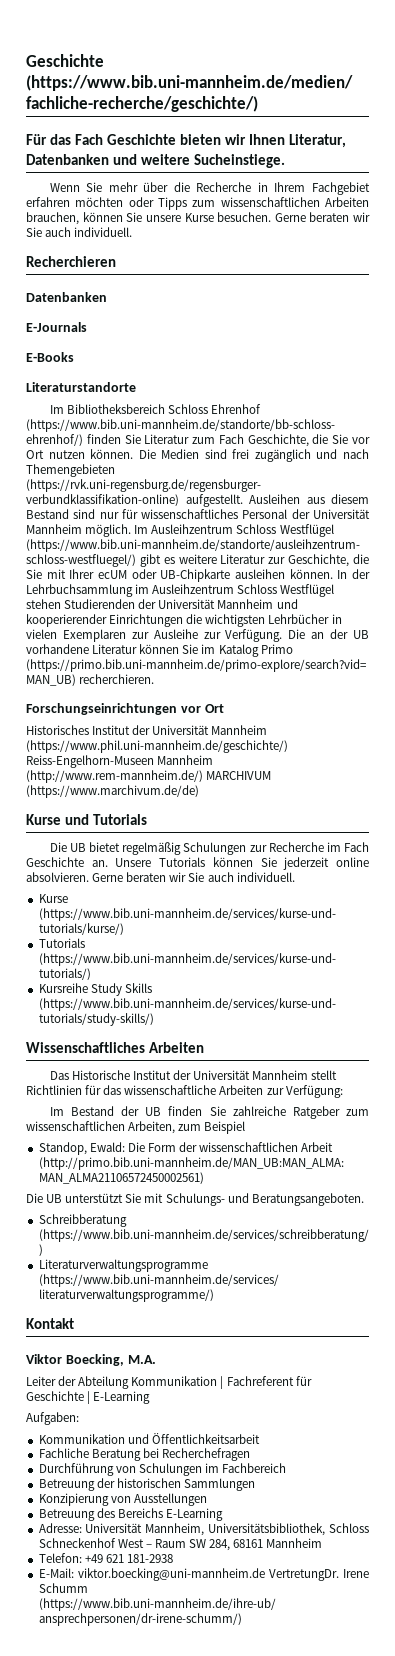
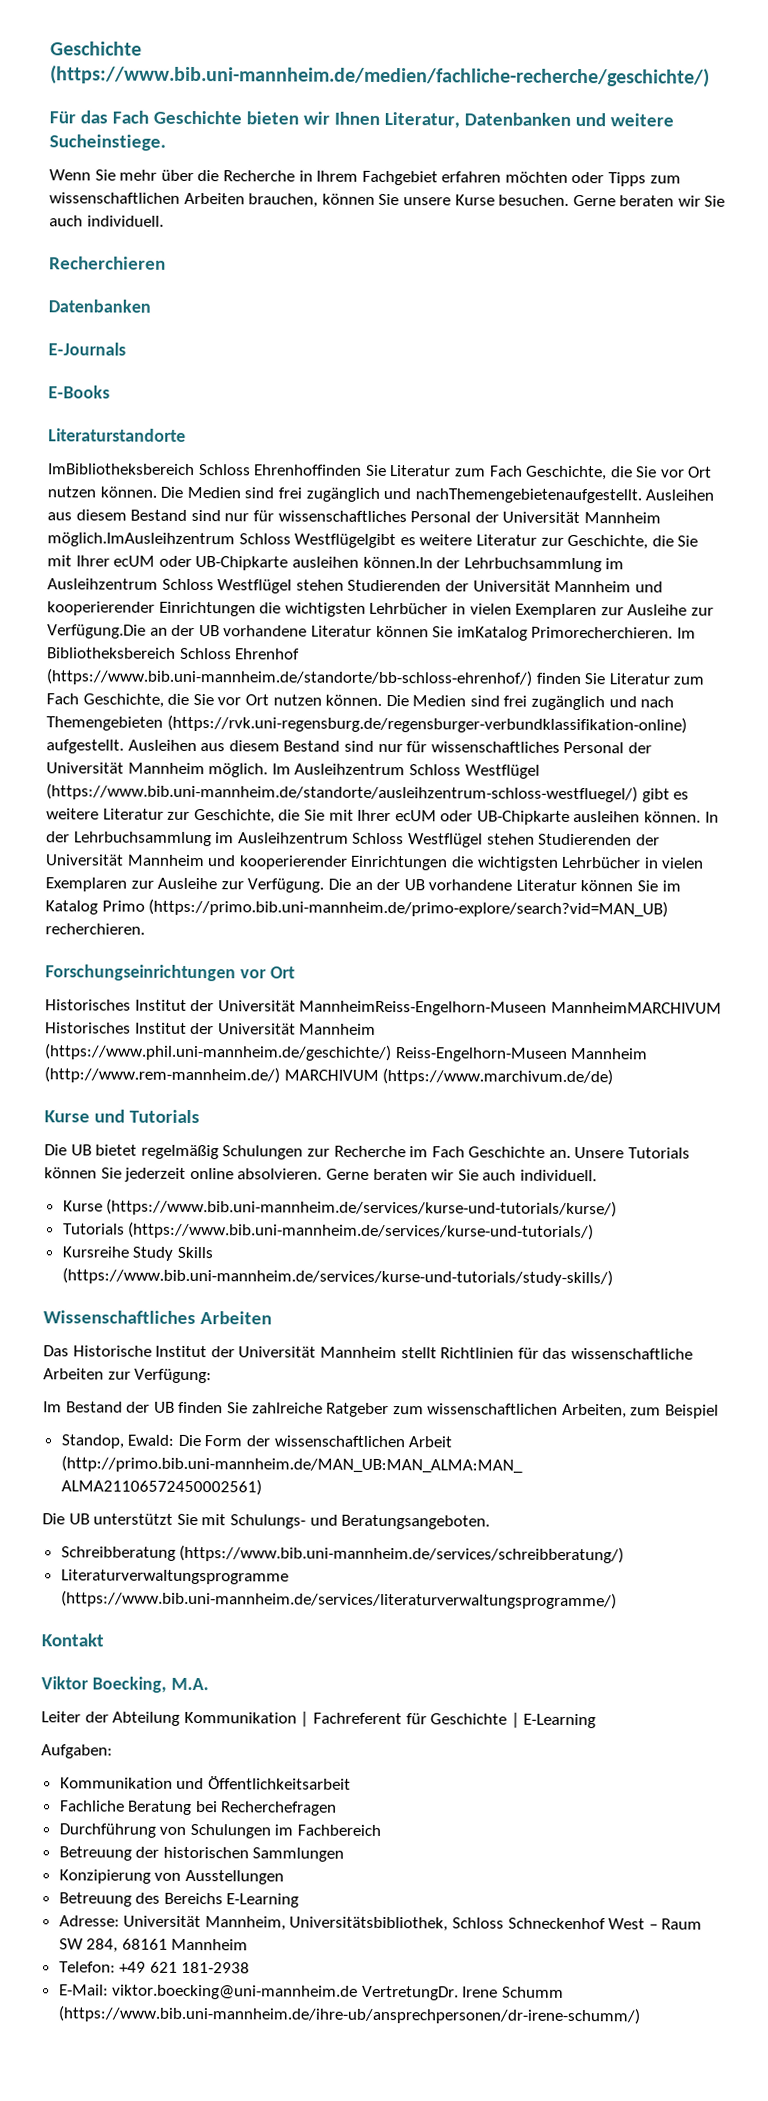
(136, 387) none -> [48,463,713,481] [47,486,715,504] [47,509,661,524] [47,532,699,550] [47,555,625,573] [47,578,663,594] [47,601,714,619] [47,624,674,641] ImBibliotheksbereich Schloss Ehrenhoffinden Sie Literatur zum Fach Geschichte, die Sie vor Ort nutzen können. Die Medien sind frei zugänglich und nachThemengebietenaufgestellt. Ausleihen aus diesem Bestand sind nur für wissenschaftliches Personal der Universität Mannheim möglich.ImAusleihzentrum Schloss Westflügelgibt es weitere Literatur zur Geschichte, die Sie mit Ihrer ecUM oder UB-Chipkarte ausleihen können.In der Lehrbuchsammlung im Ausleihzentrum Schloss Westflügel stehen Studierenden der Universität Mannheim und kooperierender Einrichtungen die wichtigsten Lehrbücher in vielen Exemplaren zur Ausleihe zur Verfügung.Die an der UB vorhandene Literatur können Sie imKatalog Primorecherchieren.
(210, 730) none -> [299,1000,722,1016] [45,1022,296,1035] MannheimReiss-Engelhorn-Museen MannheimMARCHIVUM Historisches Institut der Universität

